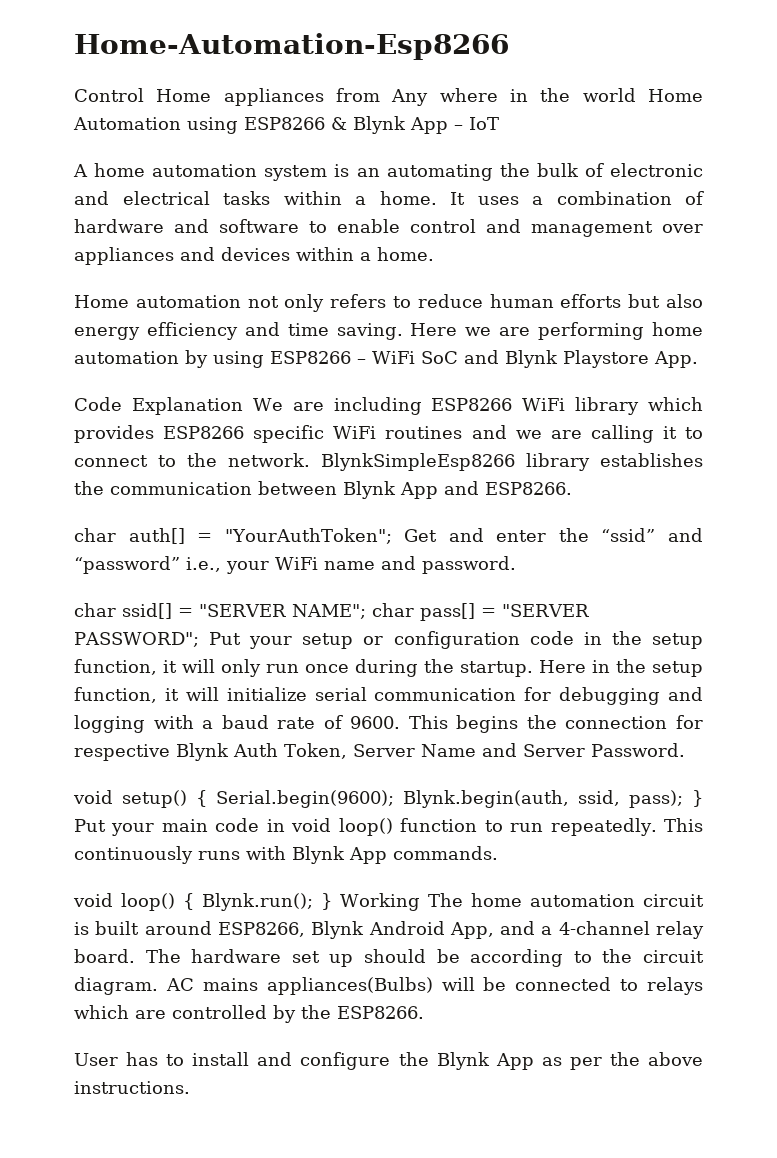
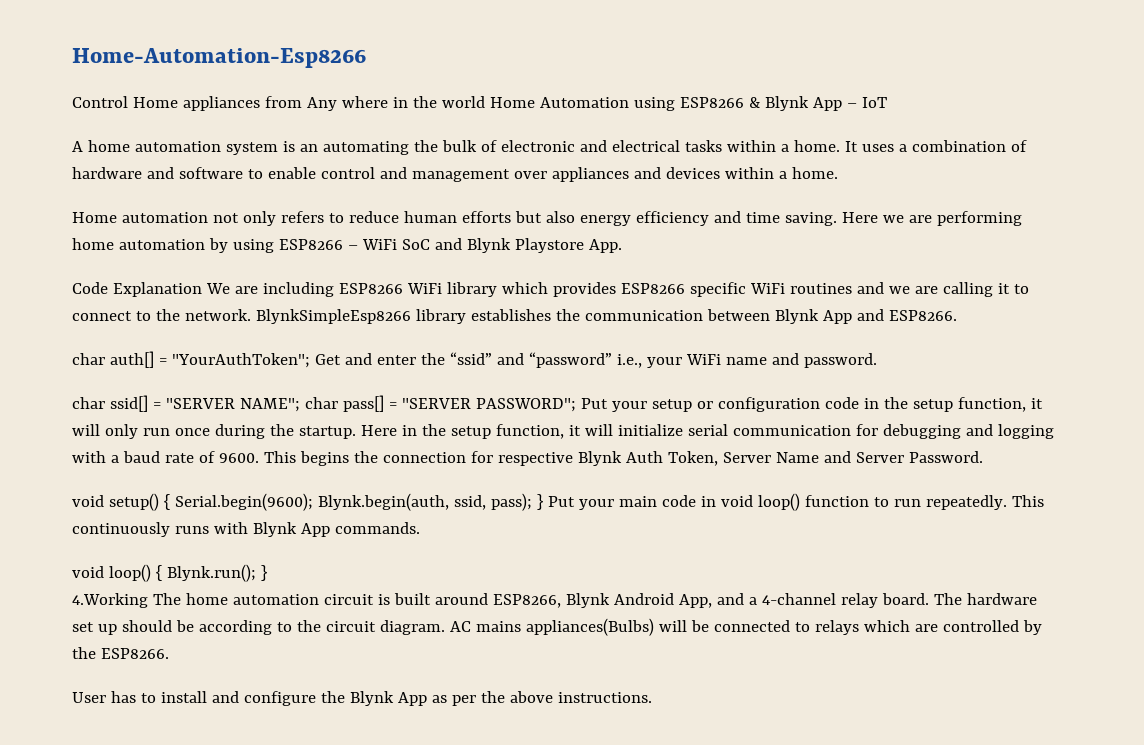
[340,893,421,911] Working -> [72,593,148,608] // 4.Working

